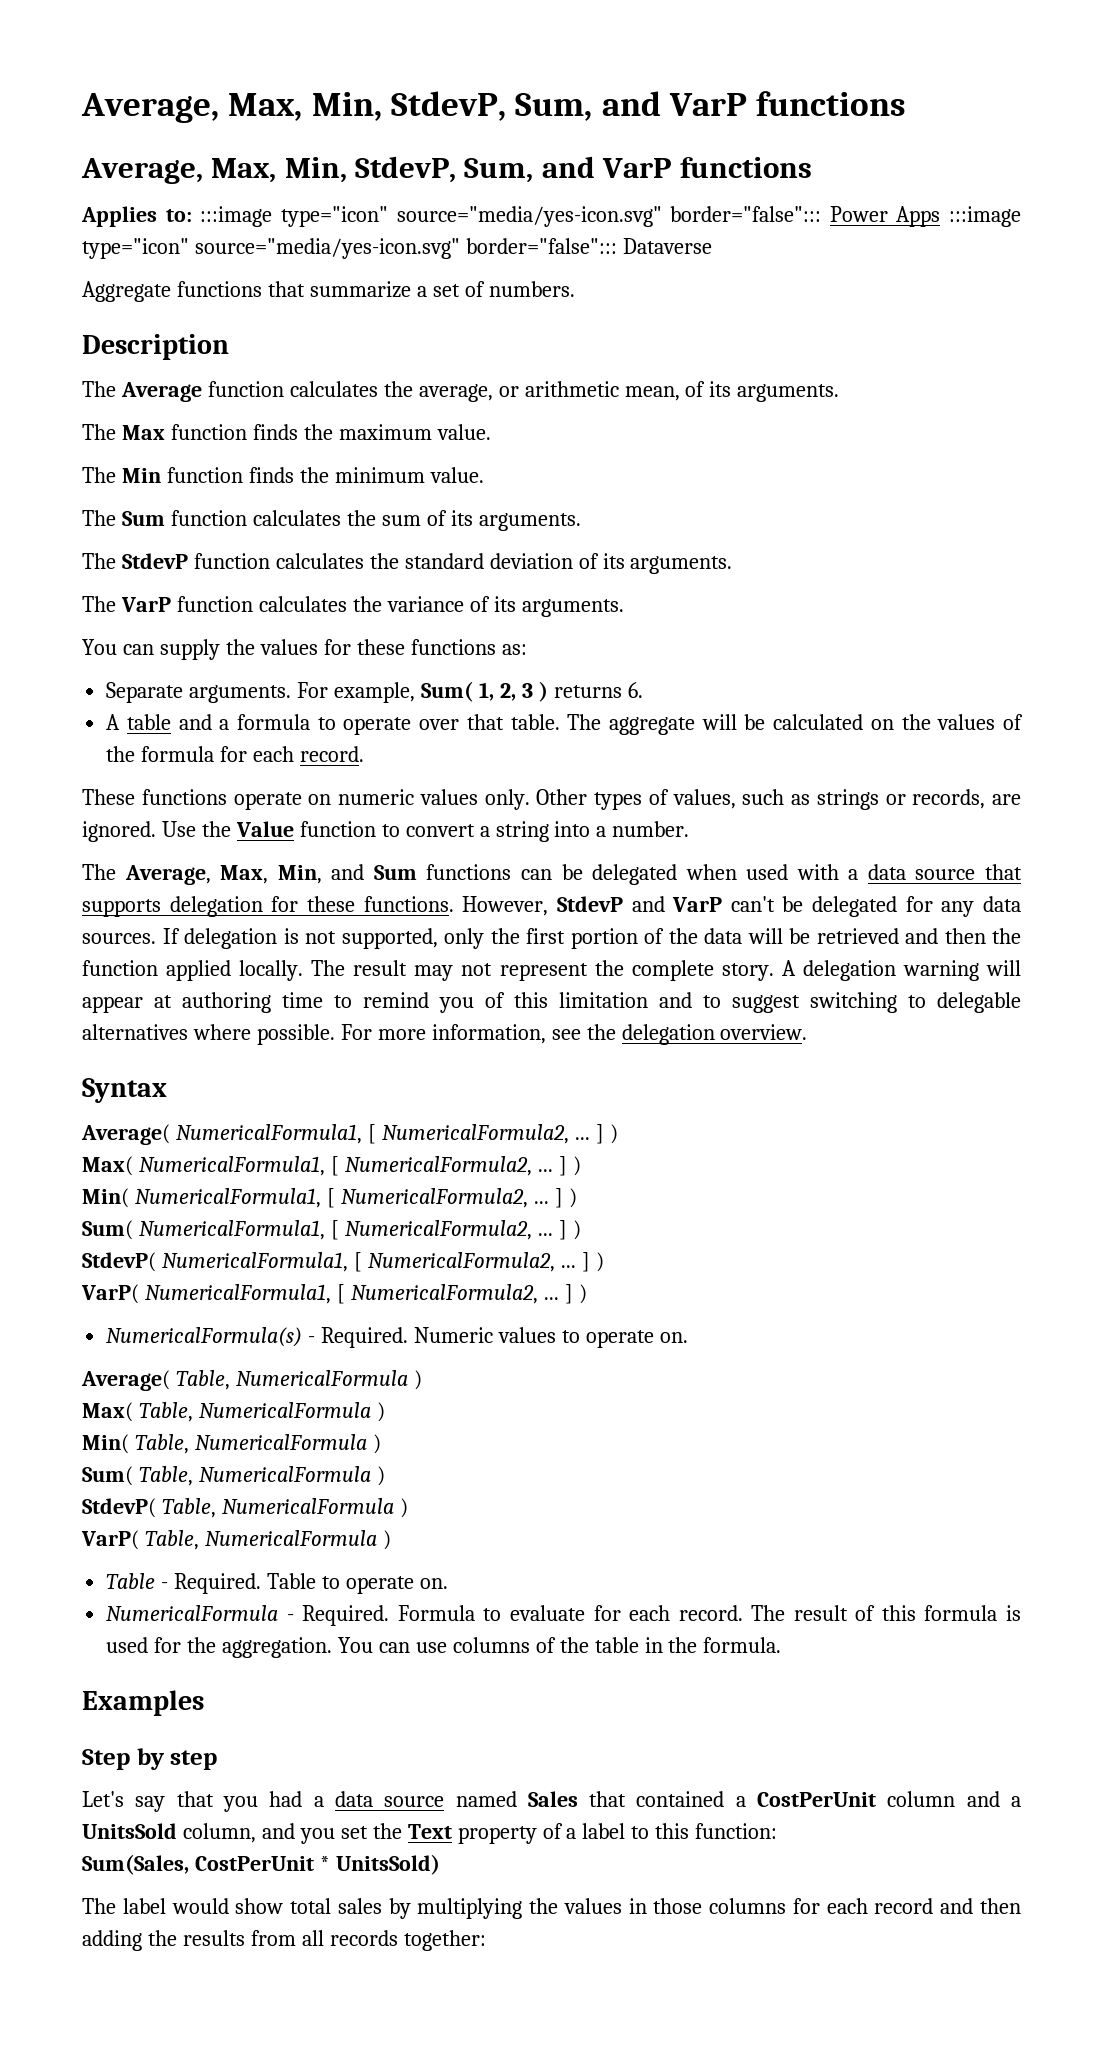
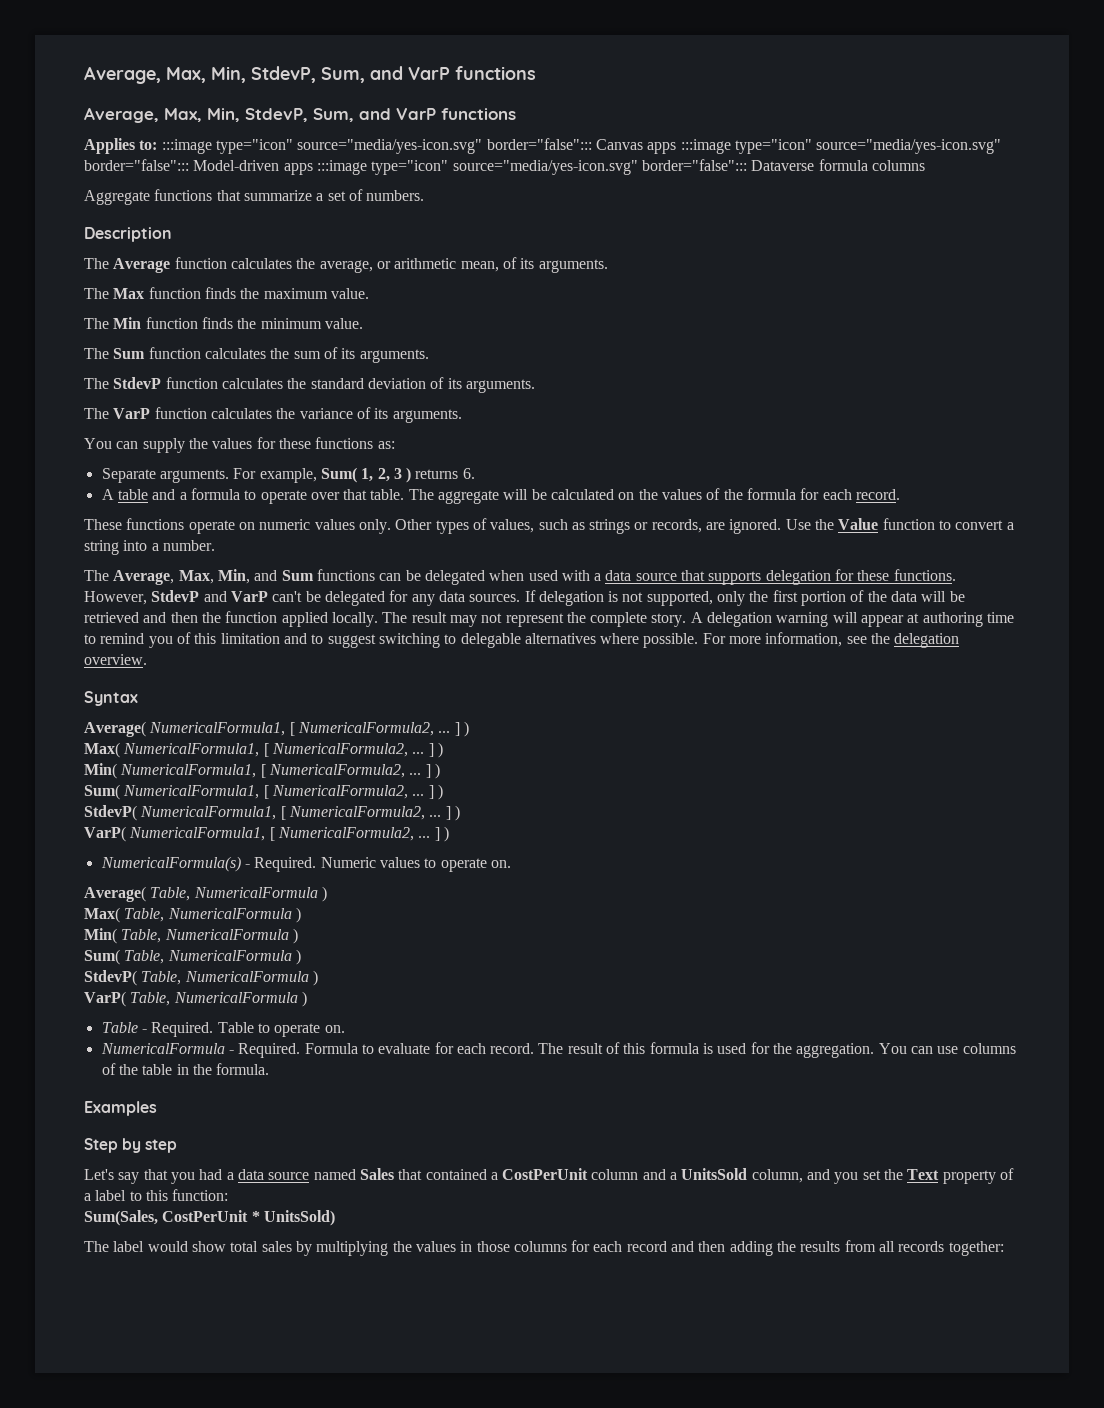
[829,206,941,227] Power Apps -> [595,139,1002,154] [84,159,313,175] Canvas apps :::image type="icon" source="media/yes-icon.svg" border="false"::: Model-driven apps
(712, 246) none -> [818,159,925,171] formula columns

